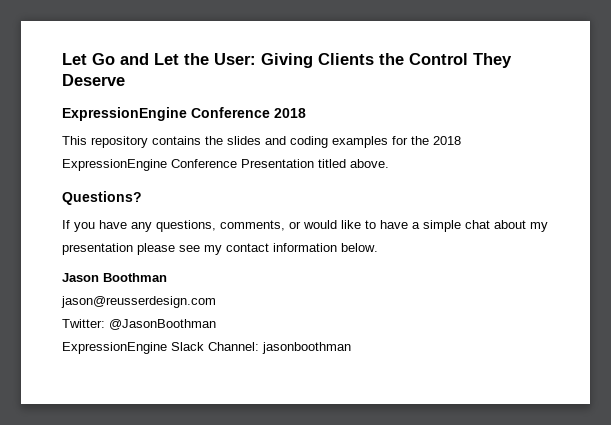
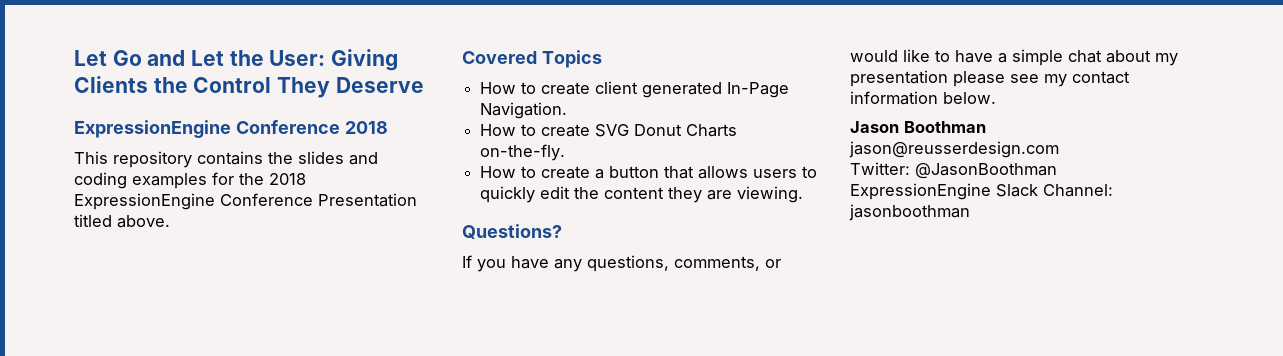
(389, 163) none -> [462,50,602,68] [480,81,790,98] [480,102,568,119] [480,124,738,137] [480,144,566,161] [480,166,818,179] [480,186,804,203] // Covered Topics // How to create client generated In-Page Navigation. // How to create SVG Donut Charts on-the-fly. // How to create a button that allows users to quickly edit the content they are viewing.

